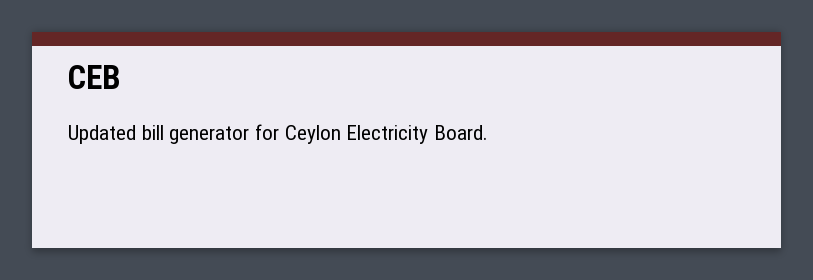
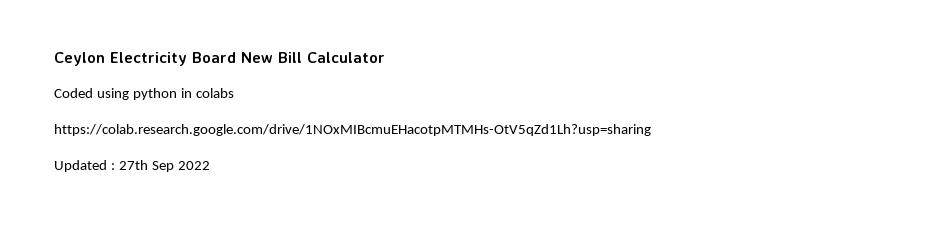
[68,65,121,89] [68,124,489,144] CEB // Updated bill generator for Ceylon Electricity Board. -> [54,52,385,66] [54,88,234,100] [54,124,651,136] [54,160,210,172] Ceylon Electricity Board New Bill Calculator // Coded using python in colabs // https://colab.research.google.com/drive/1NOxMIBcmuEHacotpMTMHs-OtV5qZd1Lh?usp=sharing // Updated : 27th Sep 2022

